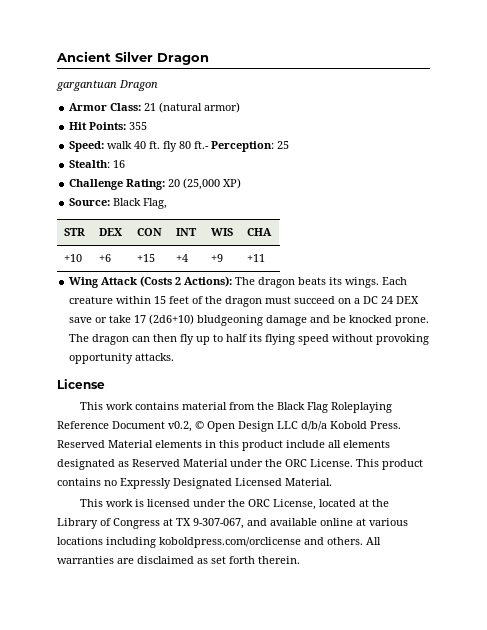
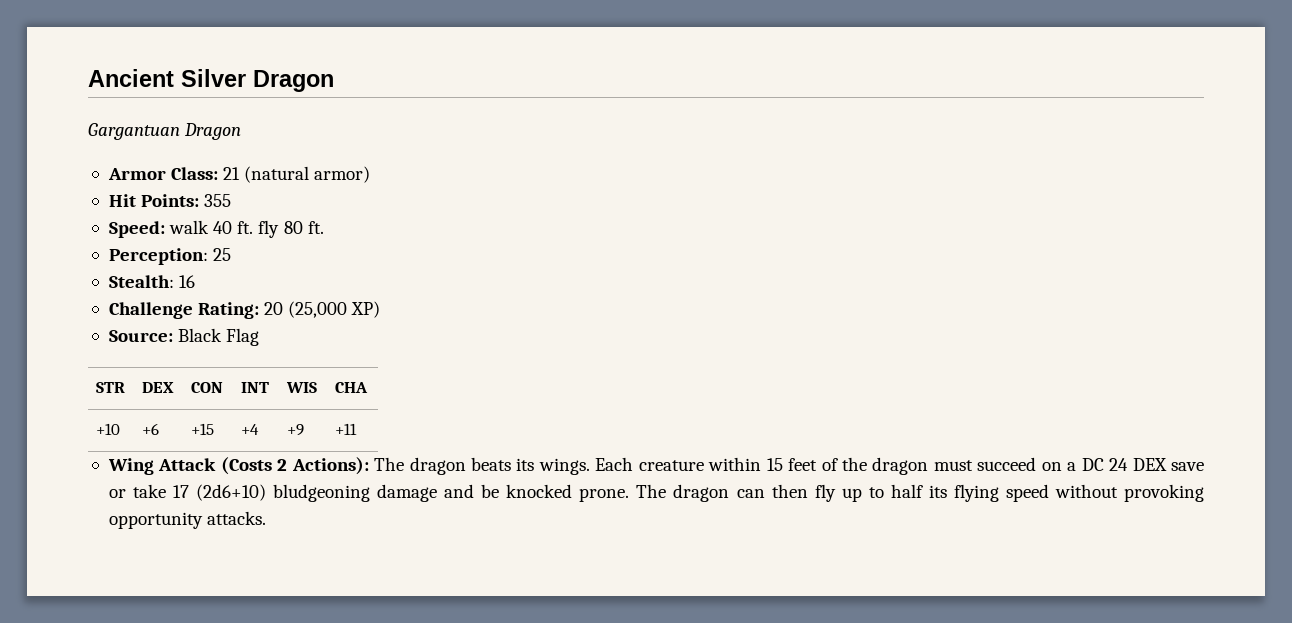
[56,80,117,91] gargantuan -> [88,123,180,140] Gargantuan
[194,141,210,149] ft.- -> [307,221,324,234] ft. //
[143,198,168,209] Flag, -> [226,328,260,346] Flag
[57,379,105,389] [79,402,392,413] [57,421,401,432] [57,440,390,451] [57,459,423,470] [57,478,332,489] [79,499,389,510] [57,518,408,529] [57,537,381,548] [57,556,300,564] // License // This work contains material from the Black Flag Roleplaying Reference Document v0.2, © Open Design LLC d/b/a Kobold Press. Reserved Material elements in this product include all elements designated as Reserved Material under the ORC License. This product contains no Expressly Designated Licensed Material. // This work is licensed under the ORC License, located at the Library of Congress at TX 9-307-067, and available online at various locations including koboldpress.com/orclicense and others. All warranties are disclaimed as set forth therein. -> (267, 518) none

